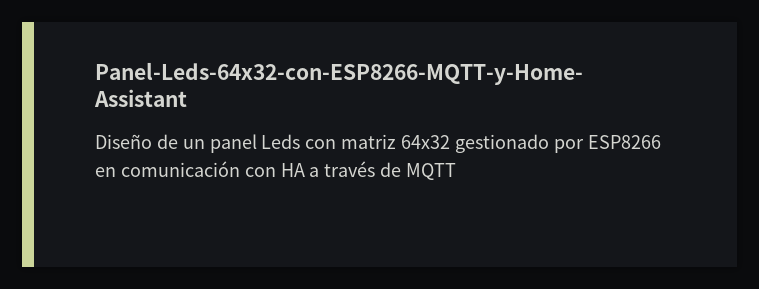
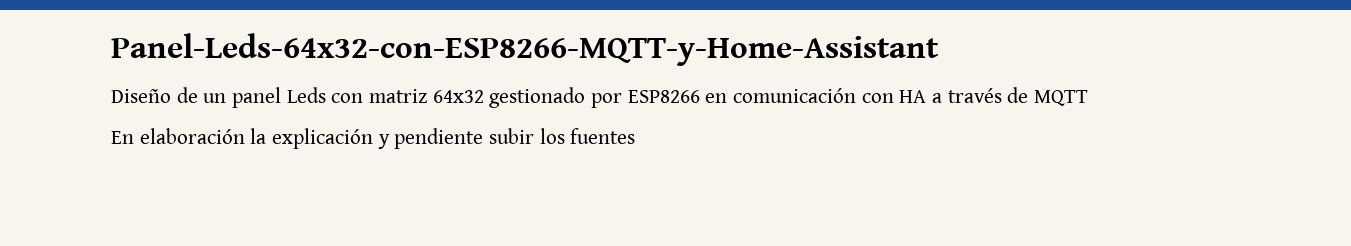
(457, 171) none -> [111,128,636,149] // En elaboración la explicación y pendiente subir los fuentes

